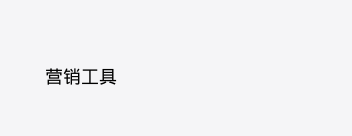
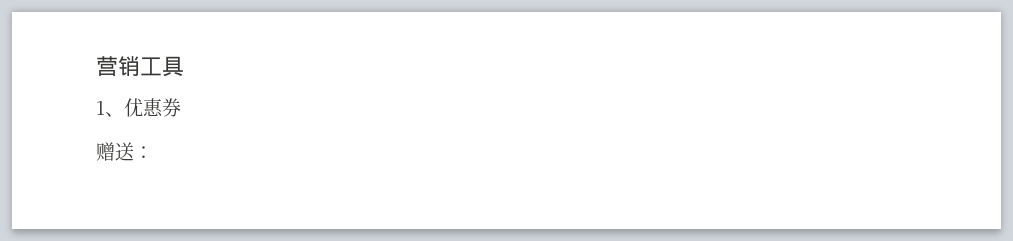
(117, 76) none -> [96,98,181,117] [96,142,153,161] // 1、优惠券 // 赠送：

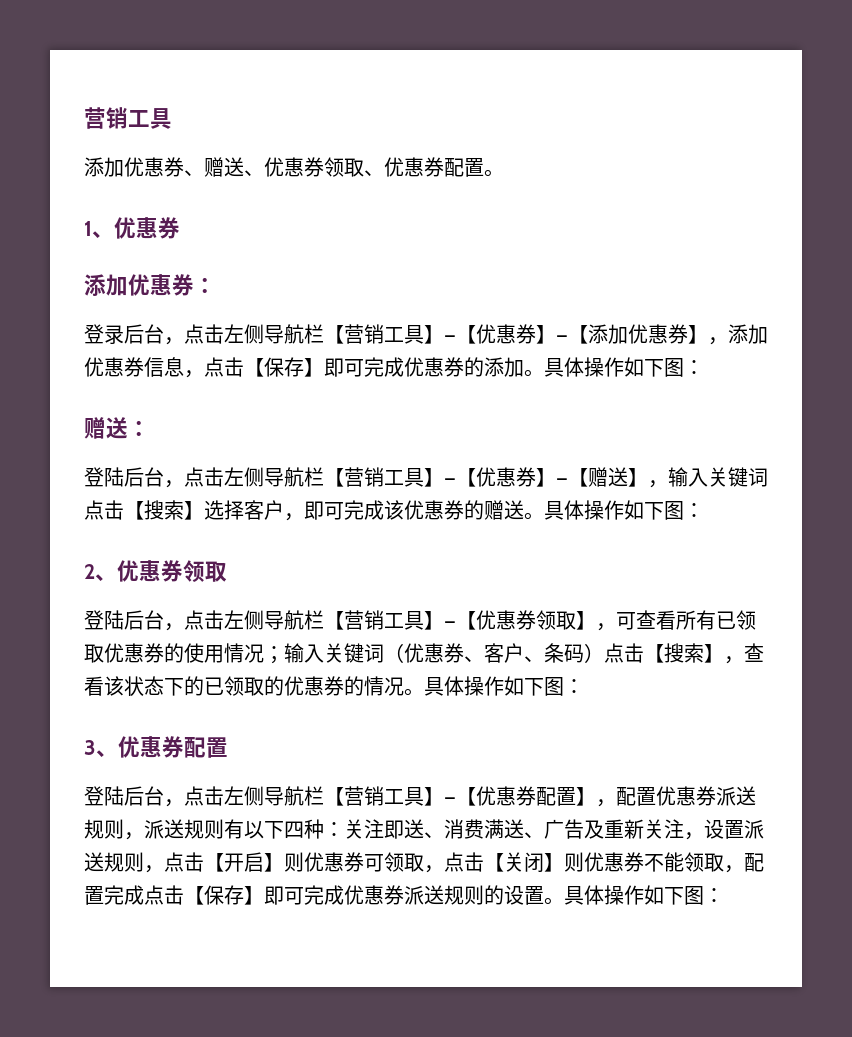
[96,98,181,117] [96,142,134,161] 1、优惠券 // 赠送 -> [84,157,504,177] [84,217,180,239] [84,274,216,296] [84,324,768,345] [84,357,704,378] [84,417,150,439] [84,467,768,488] [84,500,704,521] [84,560,227,582] [84,610,756,631] [84,643,764,664] [84,676,584,696] [84,736,228,758] [84,786,756,807] [84,819,764,840] [84,852,764,873] [84,885,704,905] 添加优惠券、赠送、优惠券领取、优惠券配置。 // 1、优惠券 // 添加优惠券： // 登录后台，点击左侧导航栏【营销工具】—【优惠券】—【添加优惠券】，添加优惠券信息，点击【保存】即可完成优惠券的添加。具体操作如下图： // 赠送： // 登陆后台，点击左侧导航栏【营销工具】—【优惠券】—【赠送】，输入关键词点击【搜索】选择客户，即可完成该优惠券的赠送。具体操作如下图： // 2、优惠券领取 // 登陆后台，点击左侧导航栏【营销工具】—【优惠券领取】，可查看所有已领取优惠券的使用情况；输入关键词（优惠券、客户、条码）点击【搜索】，查看该状态下的已领取的优惠券的情况。具体操作如下图： // 3、优惠券配置 // 登陆后台，点击左侧导航栏【营销工具】—【优惠券配置】，配置优惠券派送规则，派送规则有以下四种：关注即送、消费满送、广告及重新关注，设置派送规则，点击【开启】则优惠券可领取，点击【关闭】则优惠券不能领取，配置完成点击【保存】即可完成优惠券派送规则的设置。具体操作如下图

